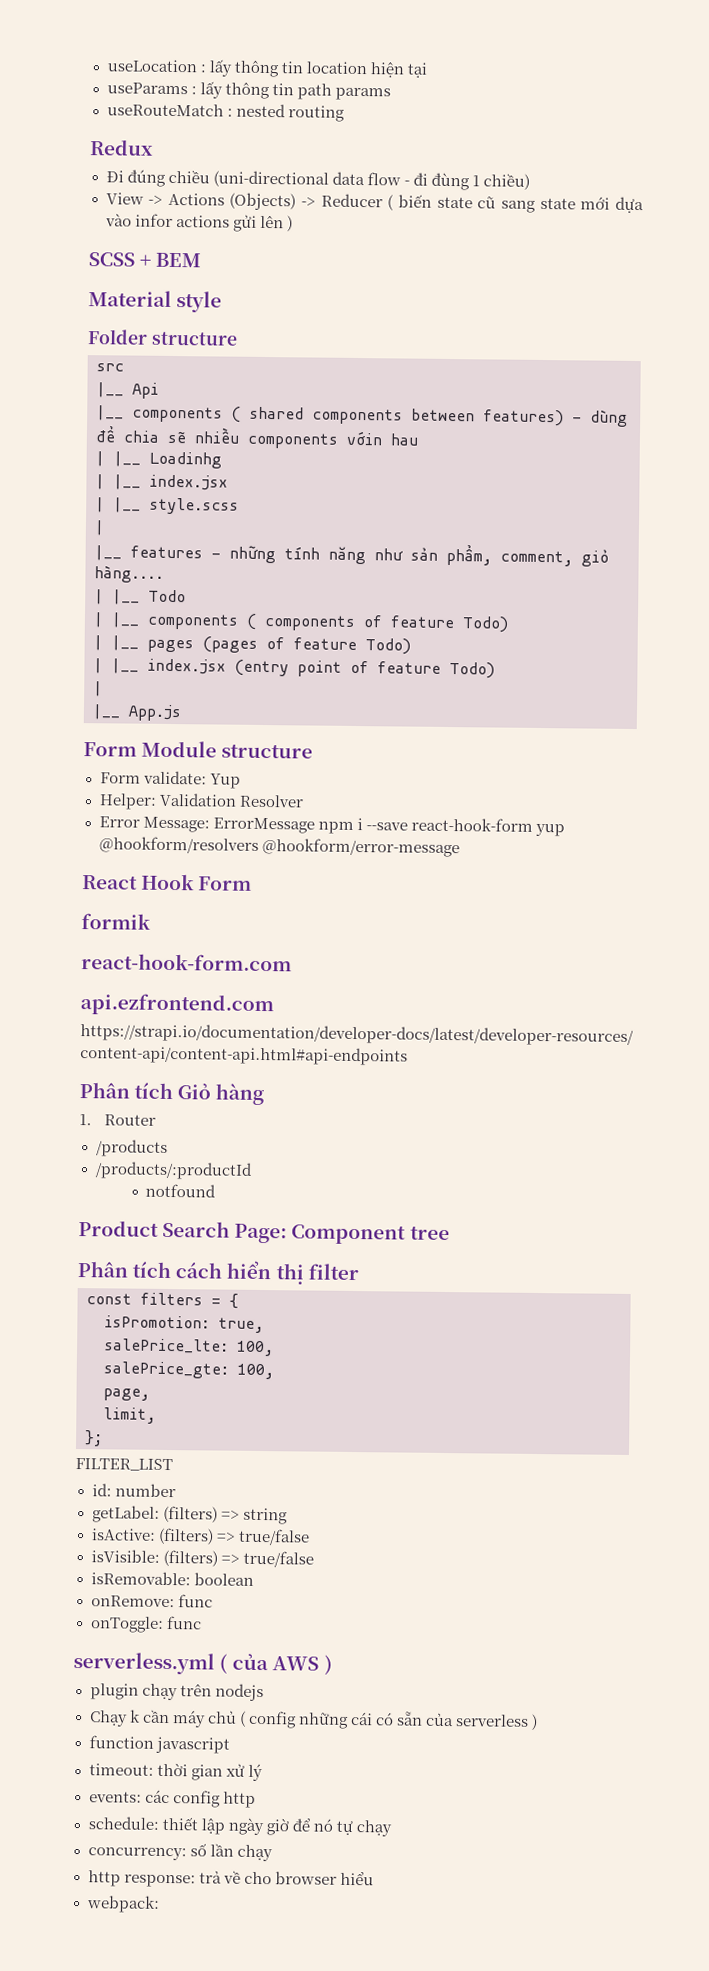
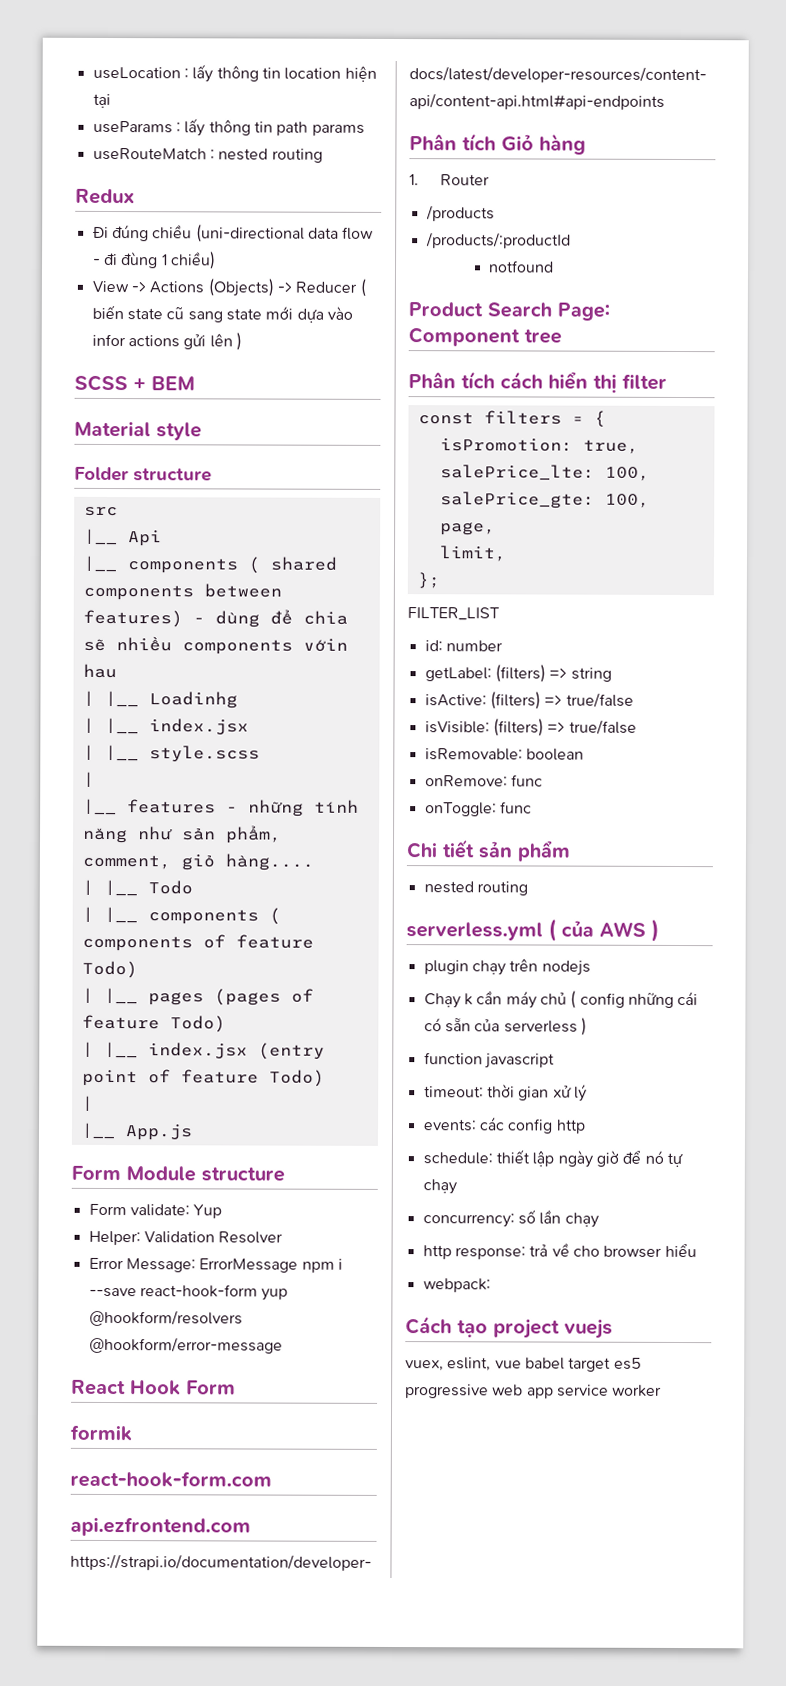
(202, 1622) none -> [406,839,571,862] [423,881,528,896] // Chi tiết sản phẩm // nested routing
(160, 1904) none -> [405,1316,613,1339] [405,1357,642,1372] [405,1384,663,1399] // Cách tạo project vuejs // vuex, eslint, vue babel target es5 progressive web app service worker

